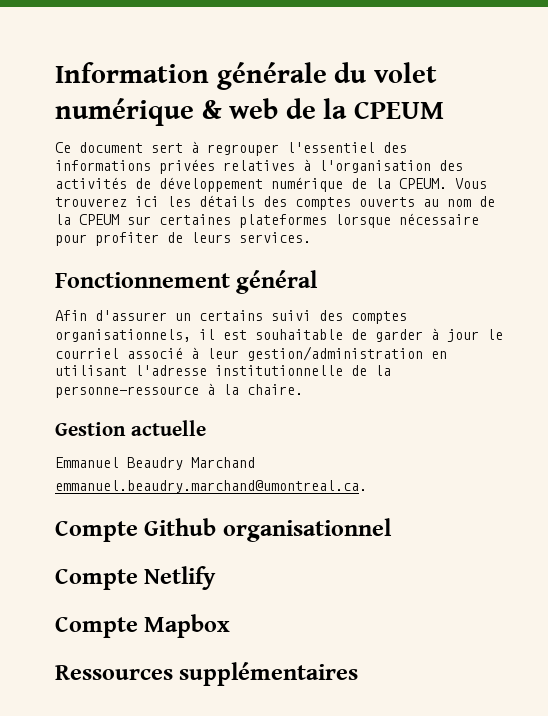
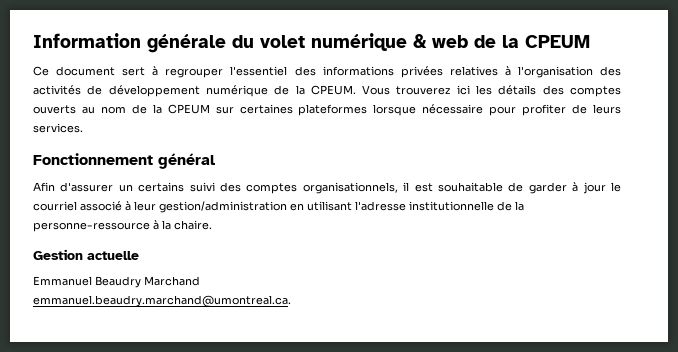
[55,518,392,542] [55,566,217,590] [55,614,231,638] [55,662,359,686] // Compte Github organisationnel // Compte Netlify // Compte Mapbox // Ressources supplémentaires -> (291, 301) none

